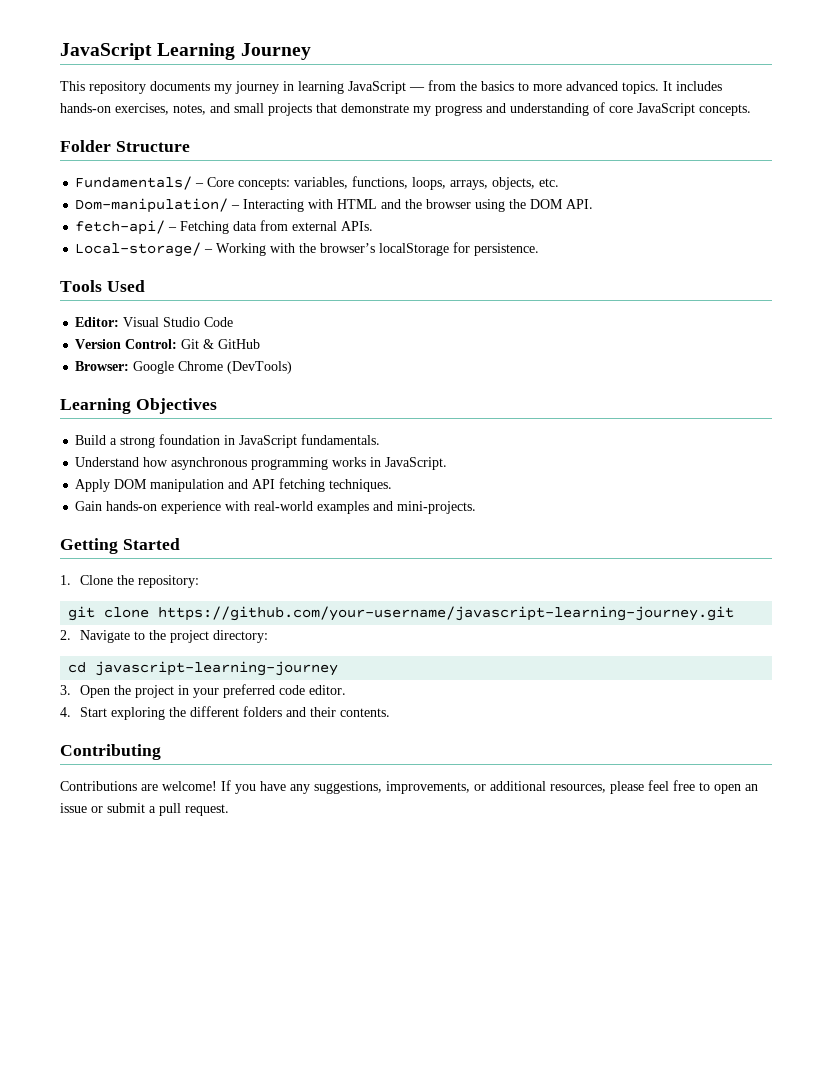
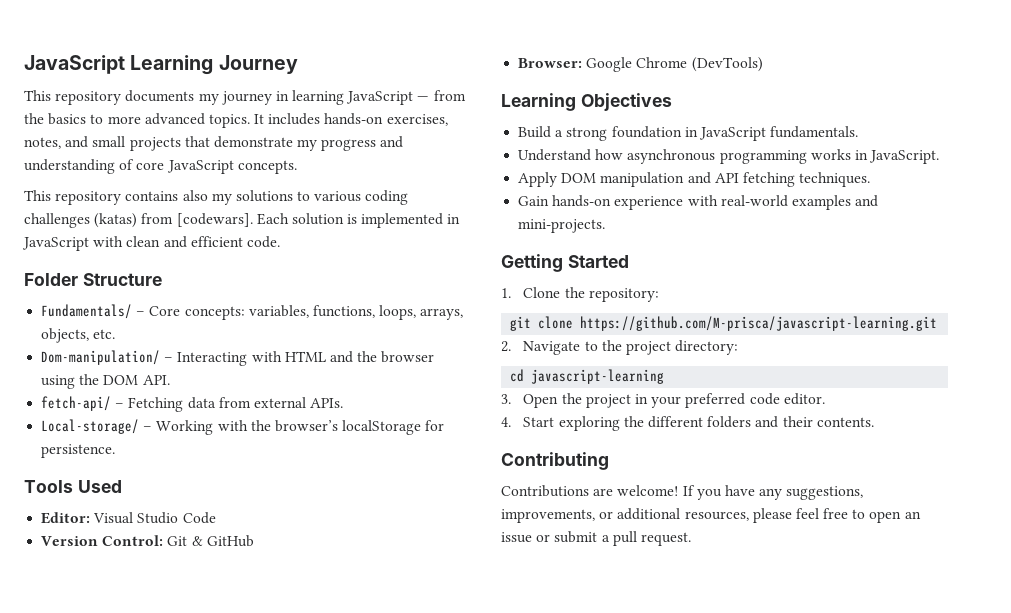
(751, 110) none -> [24,190,409,205] [24,213,461,228] [22,236,280,251] // This repository contains also my solutions to various coding challenges (katas) from [codewars]. Each solution is implemented in JavaScript with clean and efficient code.
[158,606,735,621] https://github.com/your-username/javascript-learning-journey.git -> [580,316,938,331] https://github.com/M-prisca/javascript-learning.git
[95,661,339,676] javascript-learning-journey -> [531,369,665,384] javascript-learning

